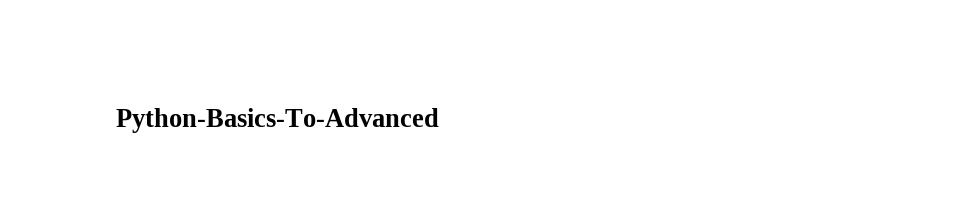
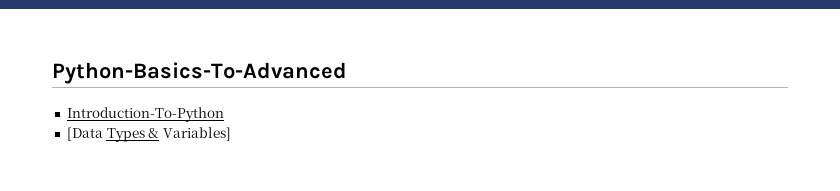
(439, 120) none -> [66,107,224,122] [66,127,231,142] // Introduction-To-Python // [Data Types & Variables]

